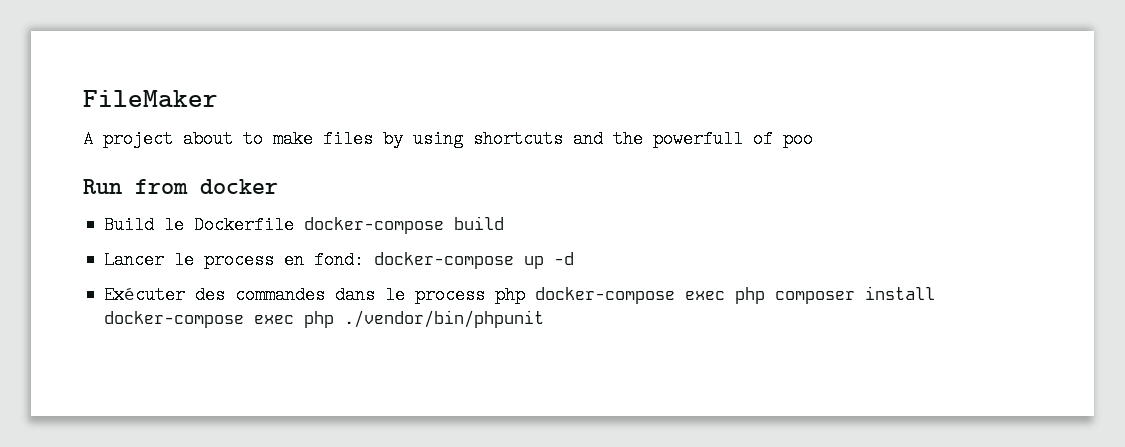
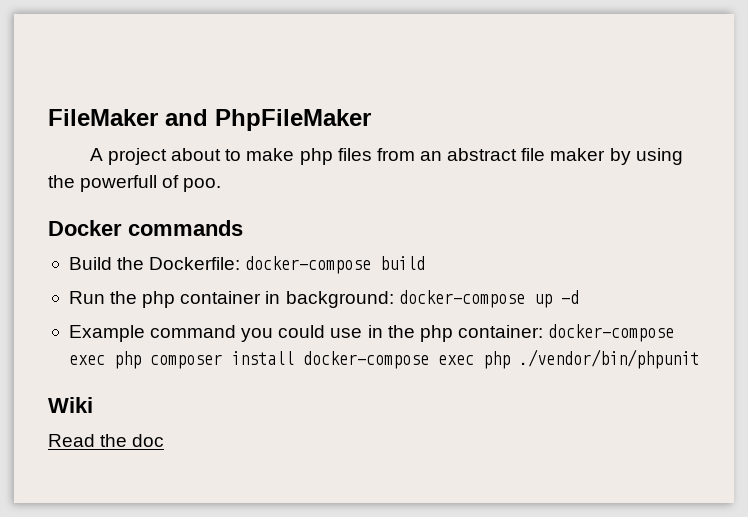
(218, 99) none -> [165,109,371,131] and PhpFileMaker
[323,130,813,148] [83,179,278,194] files by using shortcuts and the powerfull of poo // Run from docker -> [299,148,683,165] [48,175,222,192] [48,220,243,236] php files from an abstract file maker by using the powerfull of poo. // Docker commands
[164,216,295,234] le Dockerfile -> [117,257,241,270] the Dockerfile:
[104,251,575,269] [104,286,526,304] Lancer le process en fond: docker-compose up -d // Exécuter des commandes dans le process php -> [68,290,579,308] [68,325,543,342] Run the php container in background: docker-compose up -d // Example command you could use in the php container:
(545, 319) none -> [48,397,93,413] [48,434,165,447] // Wiki // Read the doc

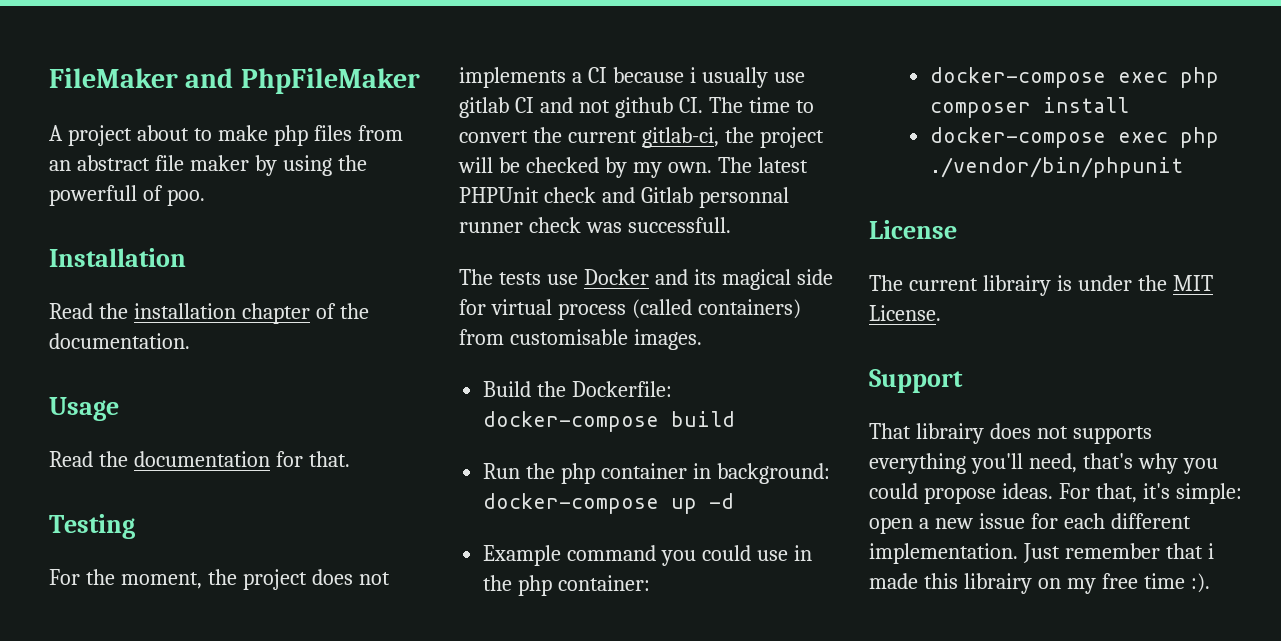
[48,220,243,236] Docker commands -> [49,248,186,267] [49,303,369,324] [49,333,190,349] [49,397,119,421] [49,451,350,467] [49,514,135,539] [49,569,390,590] [459,67,805,88] [459,97,814,118] [459,127,824,148] [458,157,808,178] [459,187,789,208] [459,217,731,233] [459,269,833,290] [459,299,801,320] [459,329,702,350] Installation // Read the installation chapter of the documentation. // Usage // Read the documentation for that. // Testing // For the moment, the project does not implements a CI because i usually use gitlab CI and not github CI. The time to convert the current gitlab-ci, the project will be checked by my own. The latest PHPUnit check and Gitlab personnal runner check was successfull. // The tests use Docker and its magical side for virtual process (called containers) from customisable images.
(543, 331) none -> (651, 583) //
(294, 358) none -> (1130, 105) //
[48,397,93,413] [48,434,165,447] Wiki // Read the doc -> [869,220,957,239] [869,275,1213,296] [869,305,941,321] [869,369,963,393] [869,423,1152,444] [869,453,1218,474] [869,483,1242,504] [869,513,1191,534] [869,543,1214,564] [869,573,1210,594] License // The current librairy is under the MIT License. // Support // That librairy does not supports everything you'll need, that's why you could propose ideas. For that, it's simple: open a new issue for each different implementation. Just remember that i made this librairy on my free time :).

